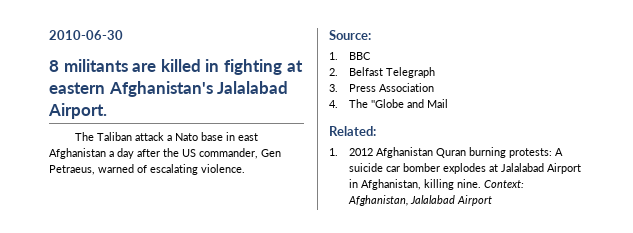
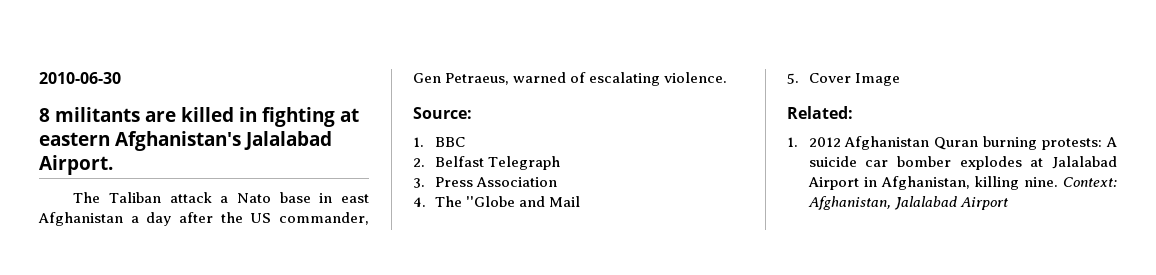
(448, 103) none -> [787,73,900,86] // 5. Cover Image

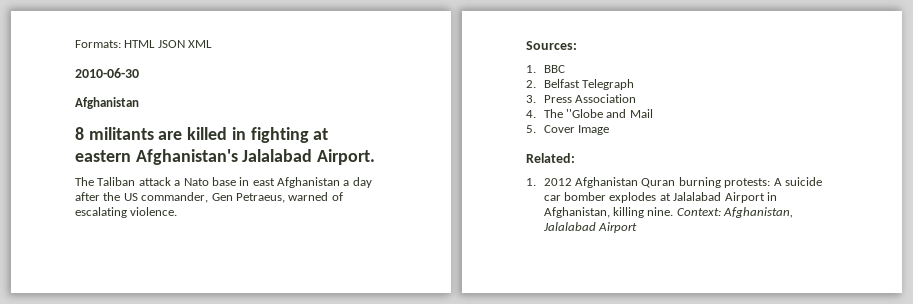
(39, 78) none -> [75,40,213,48] Formats: HTML JSON XML //
(121, 78) none -> [75,97,139,109] // Afghanistan
[413,107,472,119] Source: -> [526,41,577,50] Sources:

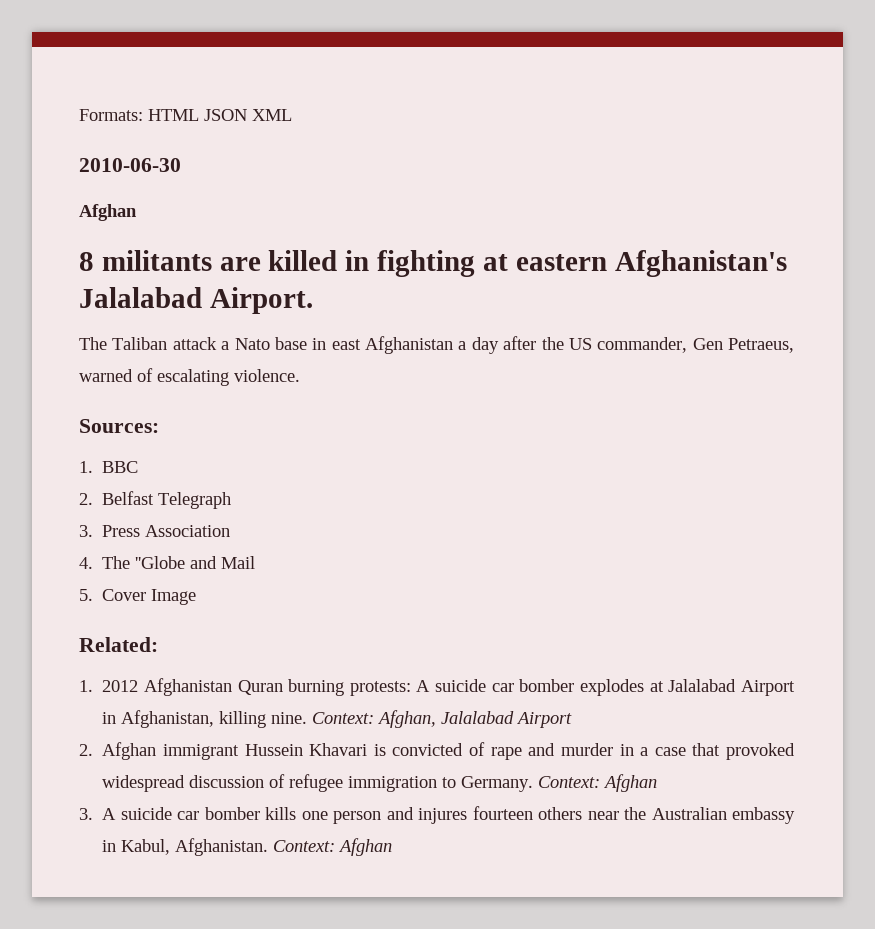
[75,97,139,109] Afghanistan -> [79,204,137,221] Afghan
[723,207,794,218] [542,222,638,233] Afghanistan, Jalalabad Airport -> [377,710,573,728] [79,742,795,760] [102,774,658,792] [79,806,795,824] [102,838,393,856] Afghan, Jalalabad Airport // 2. Afghan immigrant Hussein Khavari is convicted of rape and murder in a case that provoked widespread discussion of refugee immigration to Germany. Context: Afghan // 3. A suicide car bomber kills one person and injures fourteen others near the Australian embassy in Kabul, Afghanistan. Context: Afghan

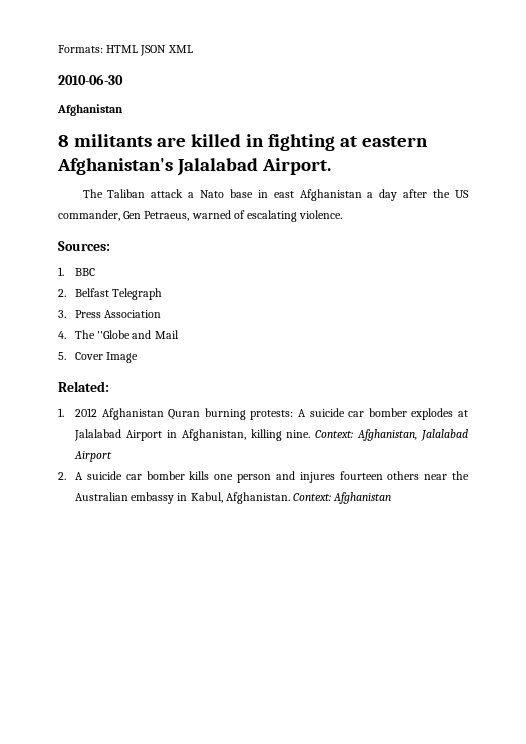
[79,204,137,221] Afghan -> [57,104,123,116] Afghanistan
[377,710,437,728] Afghan, -> [357,429,418,441] Afghanistan,
[102,742,795,760] [102,774,658,792] [79,808,93,820] Afghan immigrant Hussein Khavari is convicted of rape and murder in a case that provoked widespread discussion of refugee immigration to Germany. Context: Afghan // 3. -> (66, 476) none
[338,838,393,856] Afghan -> [333,492,392,504] Afghanistan

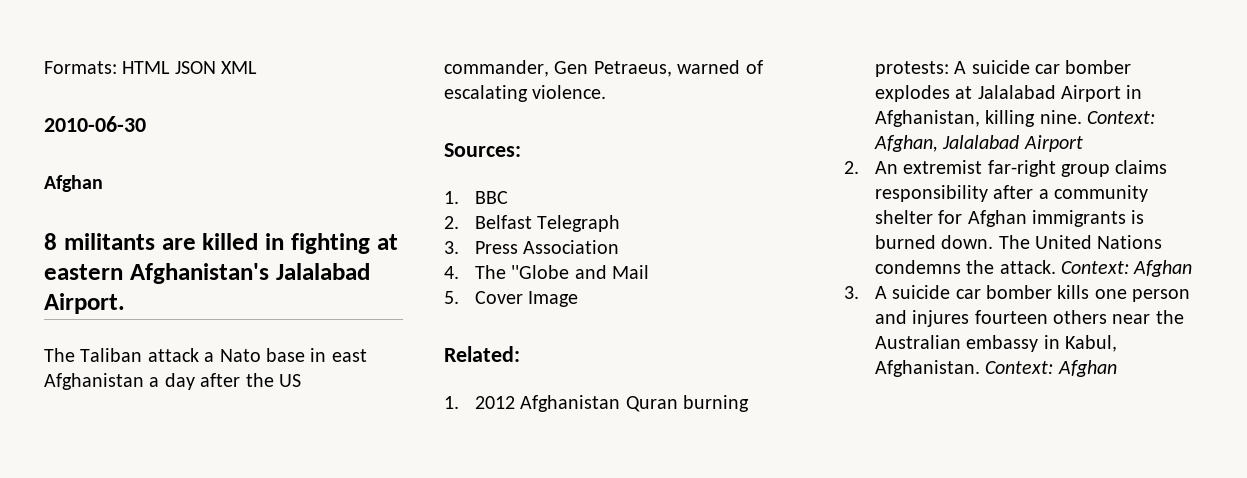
[57,104,123,116] Afghanistan -> [44,175,103,192] Afghan
[357,429,418,441] Afghanistan, -> [873,135,938,152] Afghan,
(66, 476) none -> [874,160,1168,177] [874,185,1149,202] [874,210,1145,227] [874,235,1163,249] [874,260,1193,277] [844,286,859,299] An extremist far-right group claims responsibility after a community shelter for Afghan immigrants is burned down. The United Nations condemns the attack. Context: Afghan // 3.
[333,492,392,504] Afghanistan -> [1057,360,1117,377] Afghan

